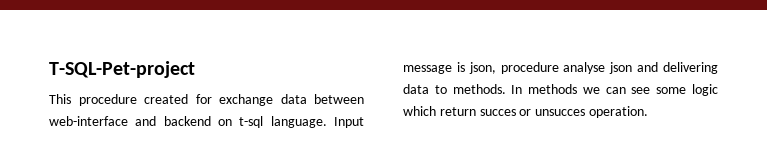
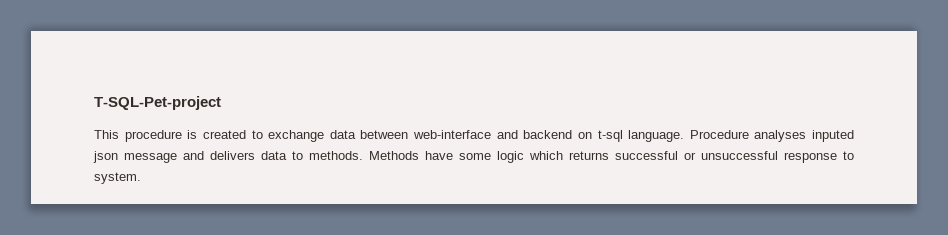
[144,94,212,104] created for -> [187,130,263,139] is created to
[334,117,364,128] [403,62,718,74] [403,84,718,96] [403,106,648,118] Input message is json, procedure analyse json and delivering data to methods. In methods we can see some logic which return succes or unsucces operation. -> [689,130,854,142] [93,151,854,163] [94,172,141,184] Procedure analyses inputed json message and delivers data to methods. Methods have some logic which returns successful or unsuccessful response to system.

